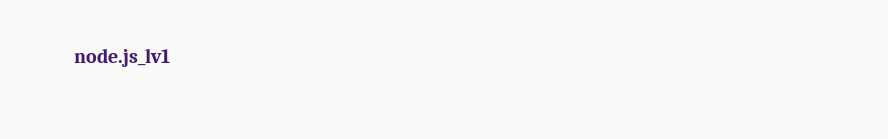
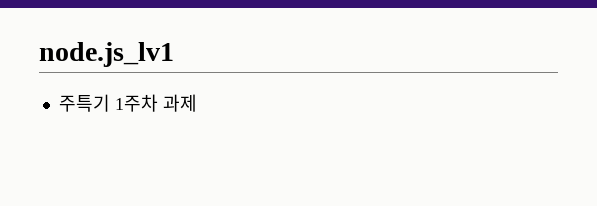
(170, 57) none -> [58,94,197,112] // 주특기 1주차 과제

